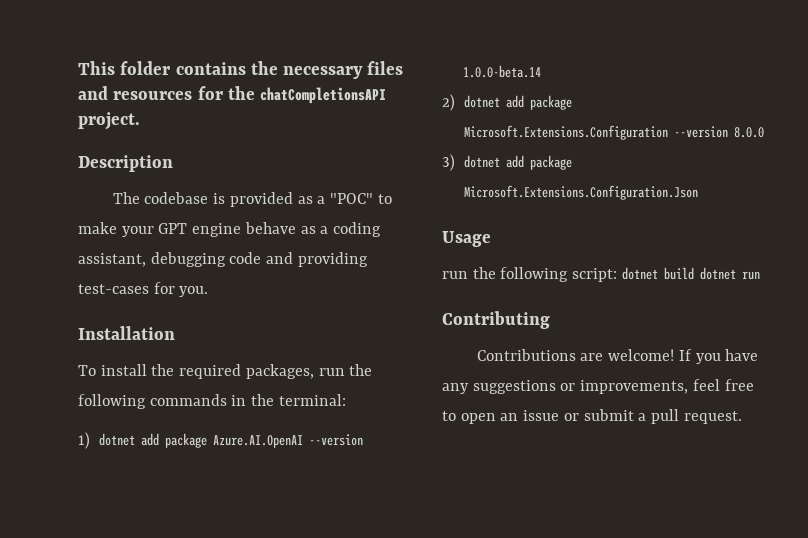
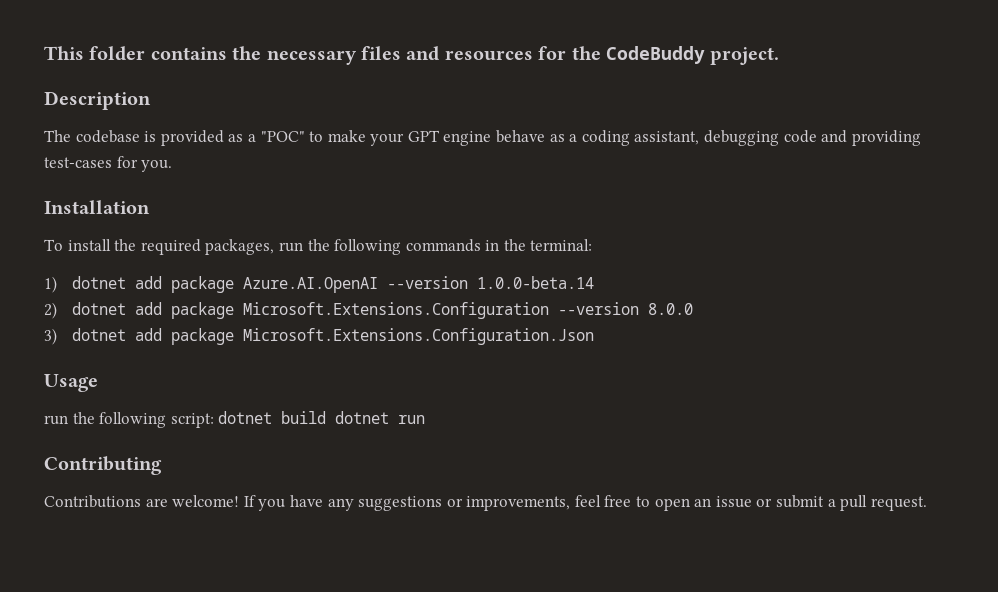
[260,87,387,104] chatCompletionsAPI -> [605,46,705,64] CodeBuddy

